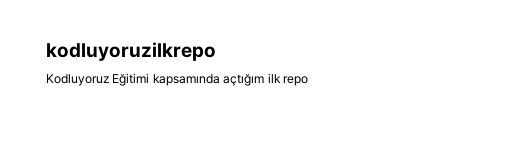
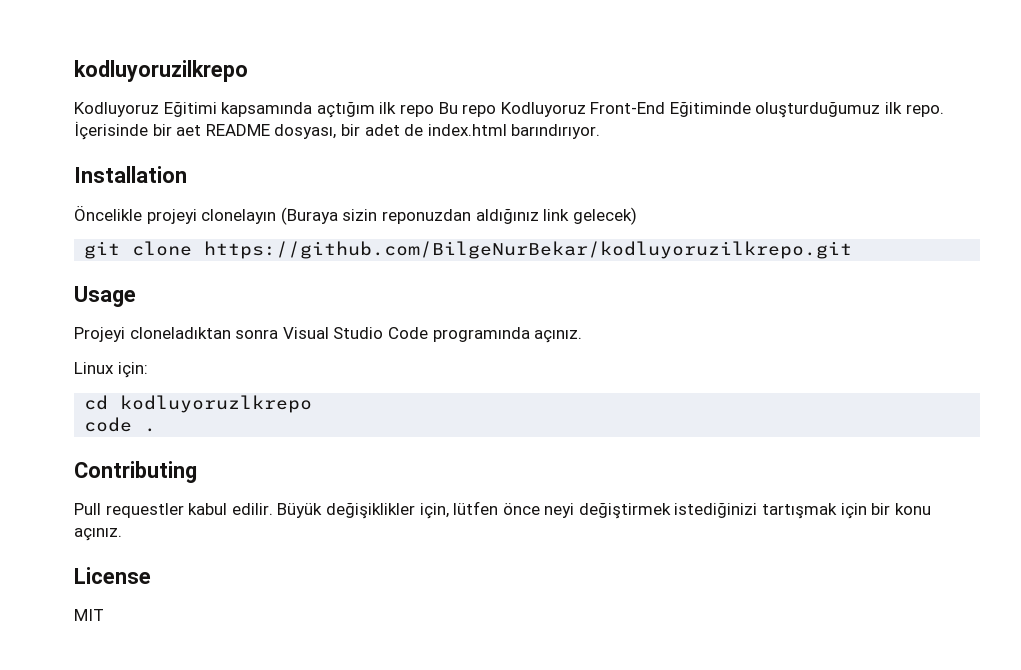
(308, 81) none -> [438,101,944,118] [74,121,601,140] [74,166,187,183] [74,205,637,225] [84,241,853,259] [74,286,136,307] [74,327,583,343] [74,362,148,378] [84,395,313,413] [84,417,157,432] [74,461,197,483] [74,501,931,519] [74,528,122,541] [74,567,151,584] [74,609,104,621] Bu repo Kodluyoruz Front-End Eğitiminde oluşturduğumuz ilk repo. İçerisinde bir aet README dosyası, bir adet de index.html barındırıyor. // Installation // Öncelikle projeyi clonelayın (Buraya sizin reponuzdan aldığınız link gelecek) // git clone https://github.com/BilgeNurBekar/kodluyoruzilkrepo.git // Usage // Projeyi cloneladıktan sonra Visual Studio Code programında açınız. // Linux için: // cd kodluyoruzlkrepo // code . // Contributing // Pull requestler kabul edilir. Büyük değişiklikler için, lütfen önce neyi değiştirmek istediğinizi tartışmak için bir konu açınız. // License // MIT

